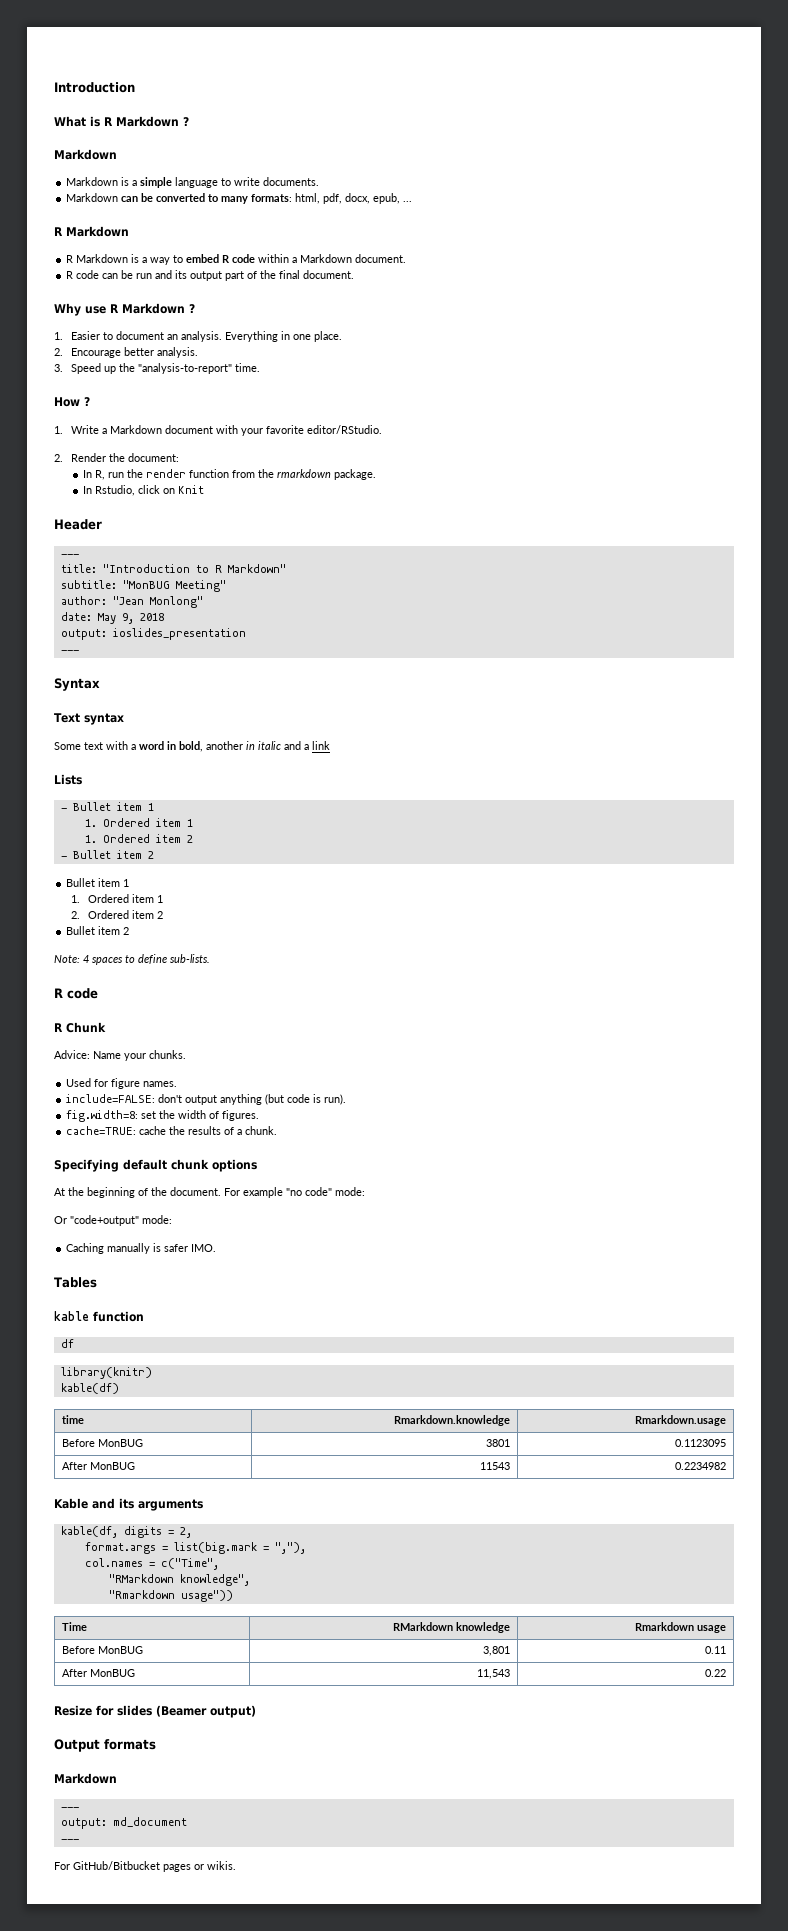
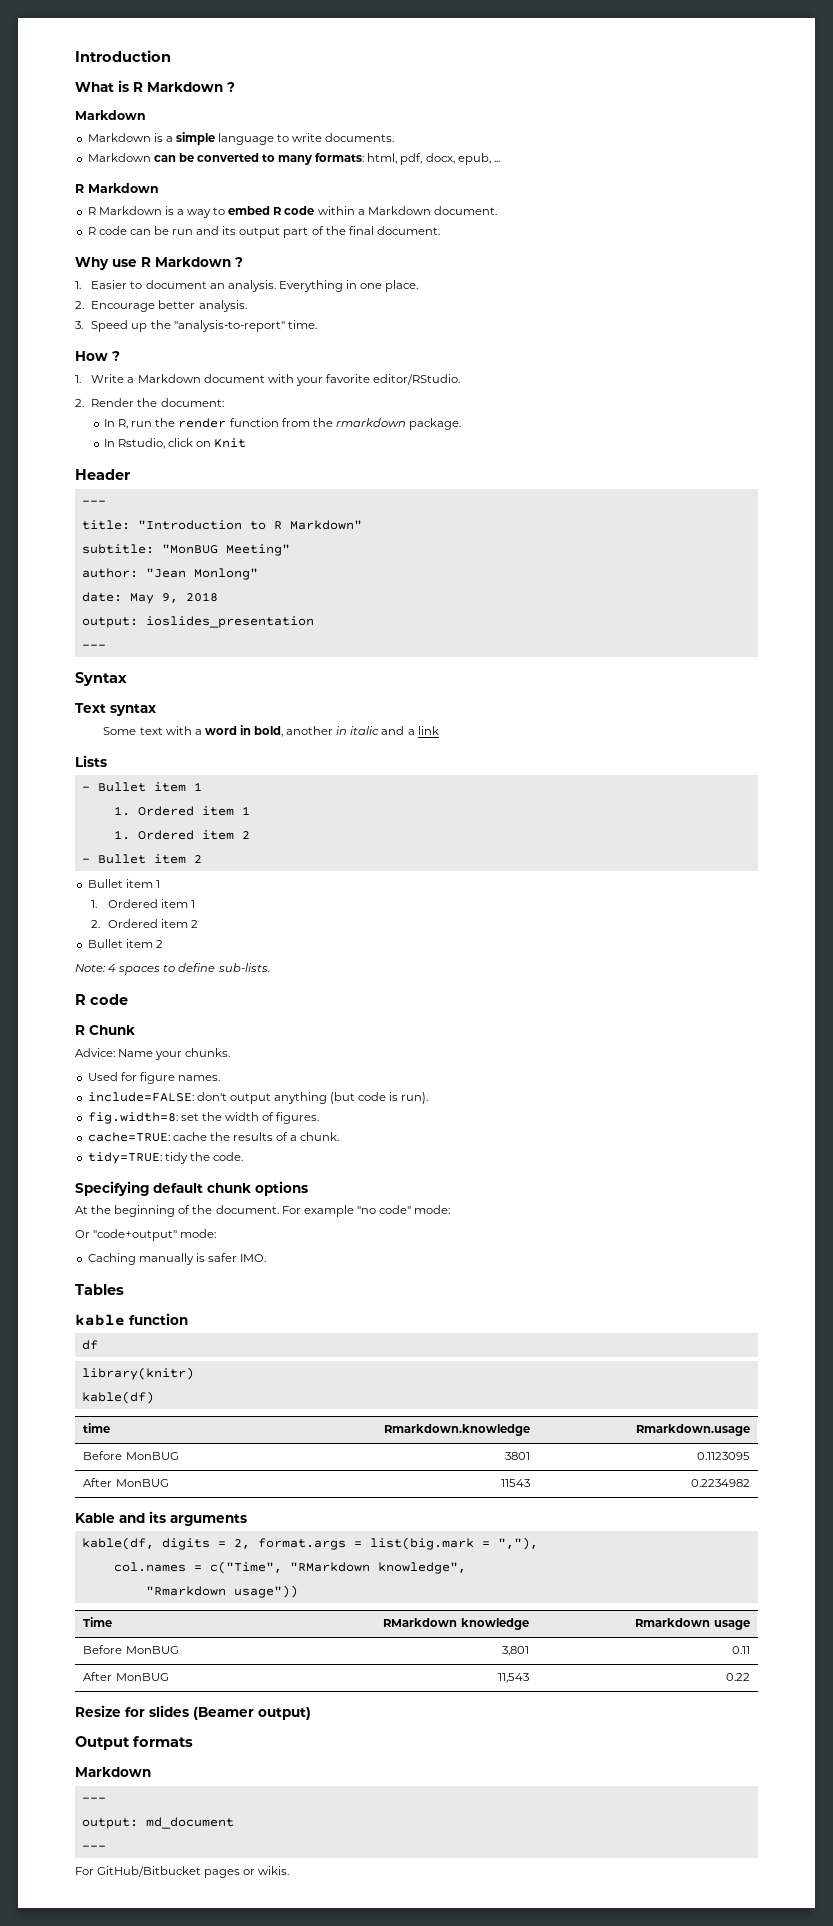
(278, 1130) none -> [87,1152,243,1164] // tidy=TRUE: tidy the code.
(192, 1532) // -> (250, 1544) none
(219, 1564) // -> (282, 1567) none

